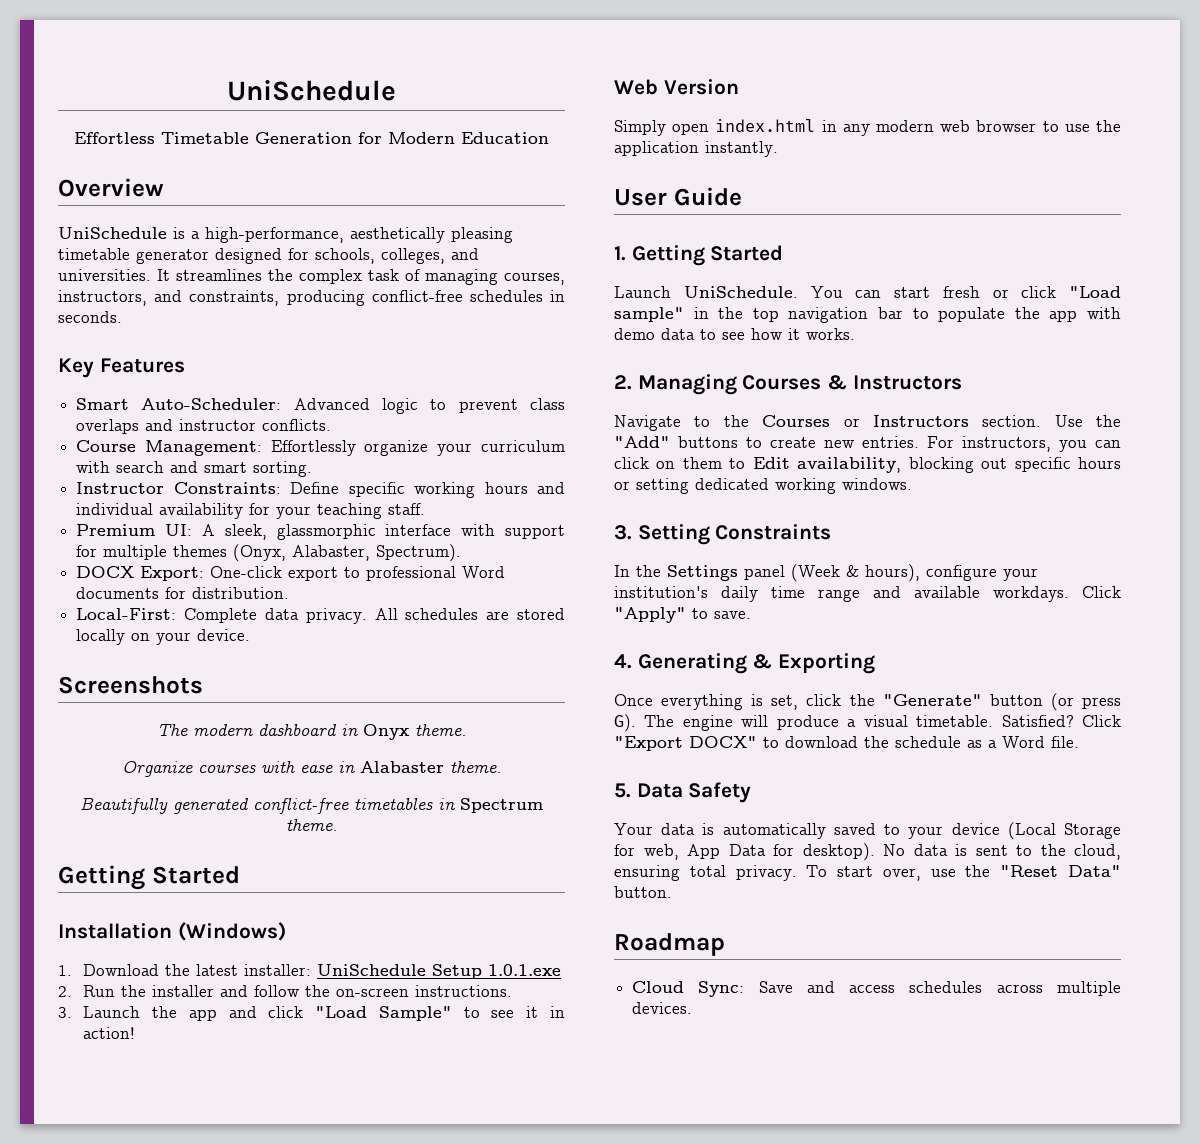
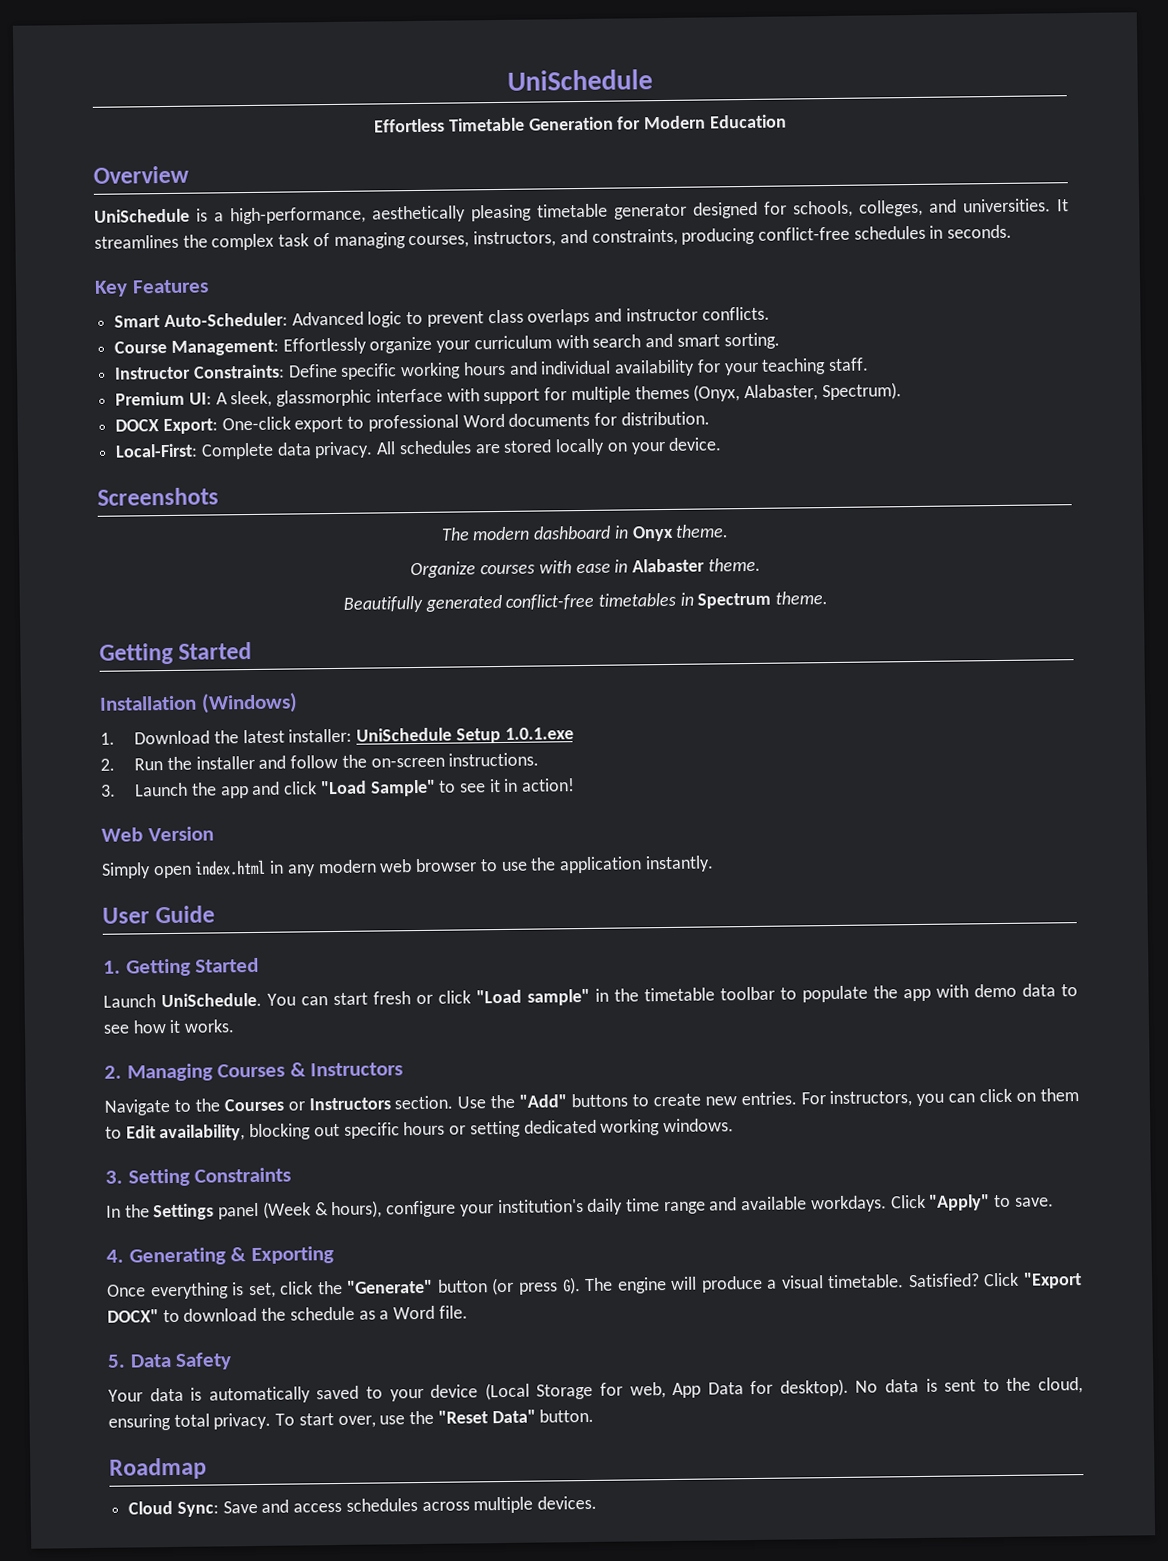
[752,307,903,323] top navigation bar -> [644,986,775,1002] timetable toolbar

